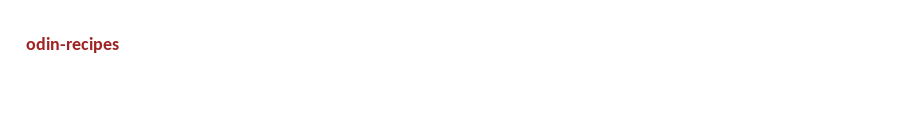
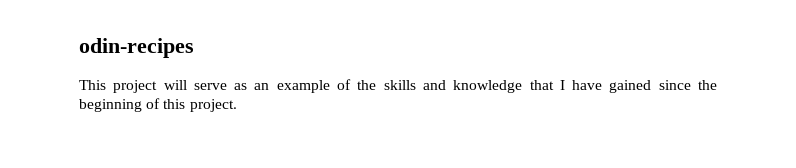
(119, 45) none -> [79,79,717,93] [79,98,237,112] // This project will serve as an example of the skills and knowledge that I have gained since the beginning of this project.

